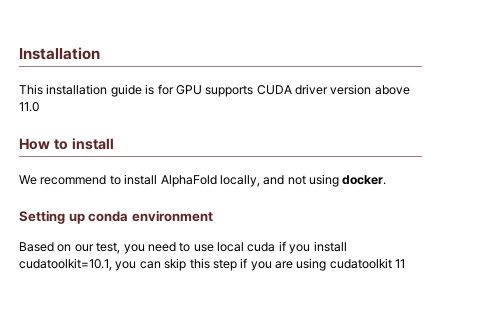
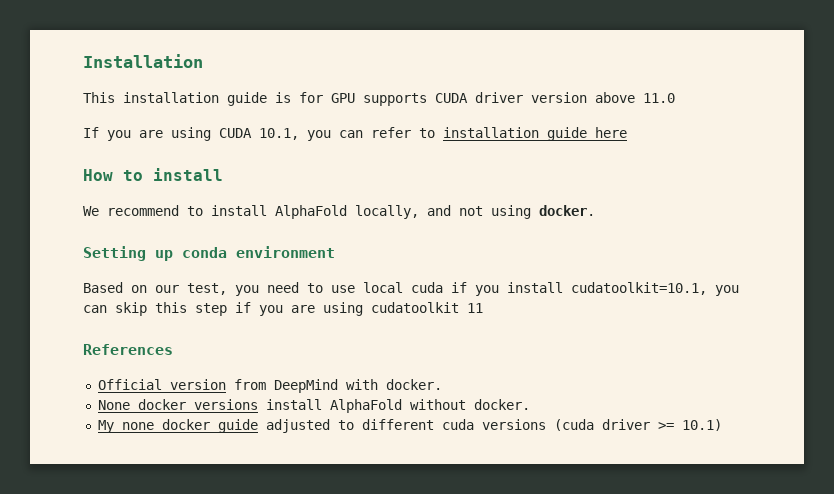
(39, 107) none -> [83,127,627,141] // If you are using CUDA 10.1, you can refer to installation guide here
(406, 263) none -> [83,344,173,355] [97,379,442,393] [97,399,530,413] [97,419,722,433] // References // Official version from DeepMind with docker. // None docker versions install AlphaFold without docker. // My none docker guide adjusted to different cuda versions (cuda driver >= 10.1)

